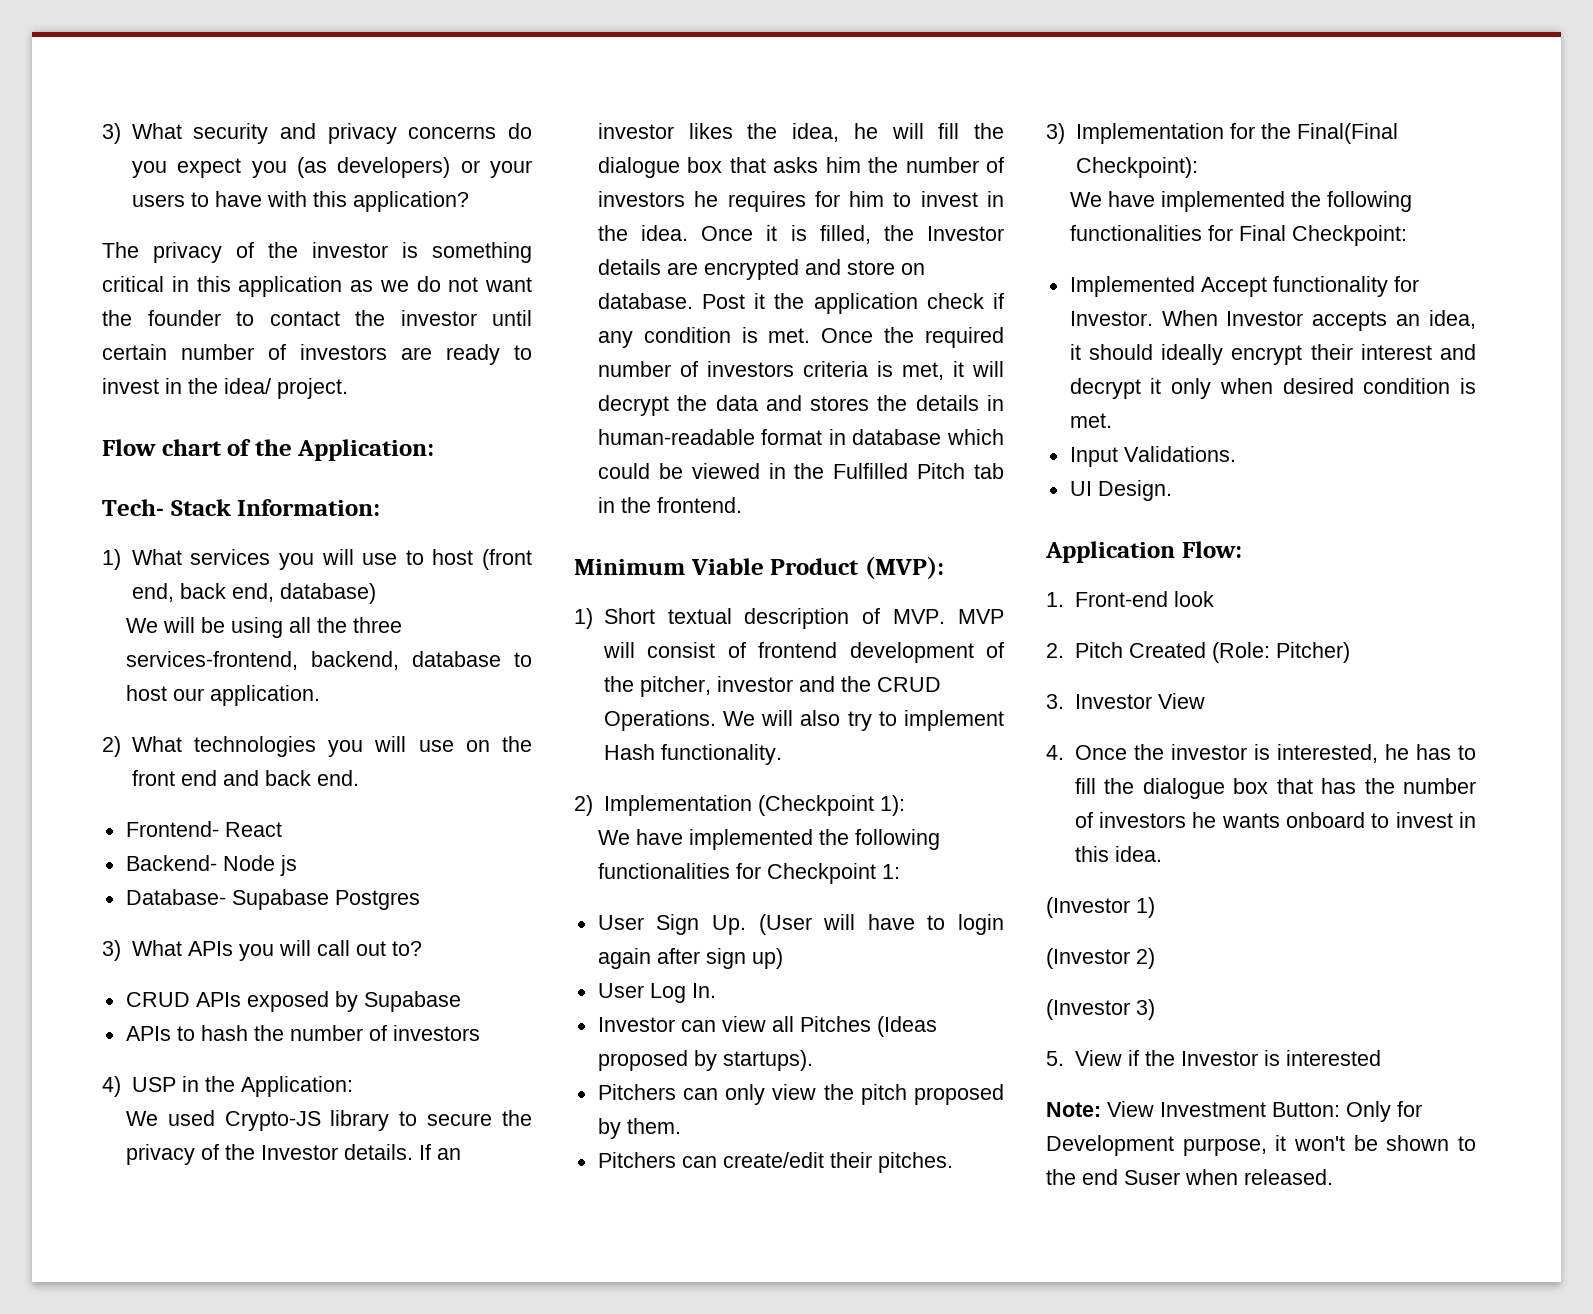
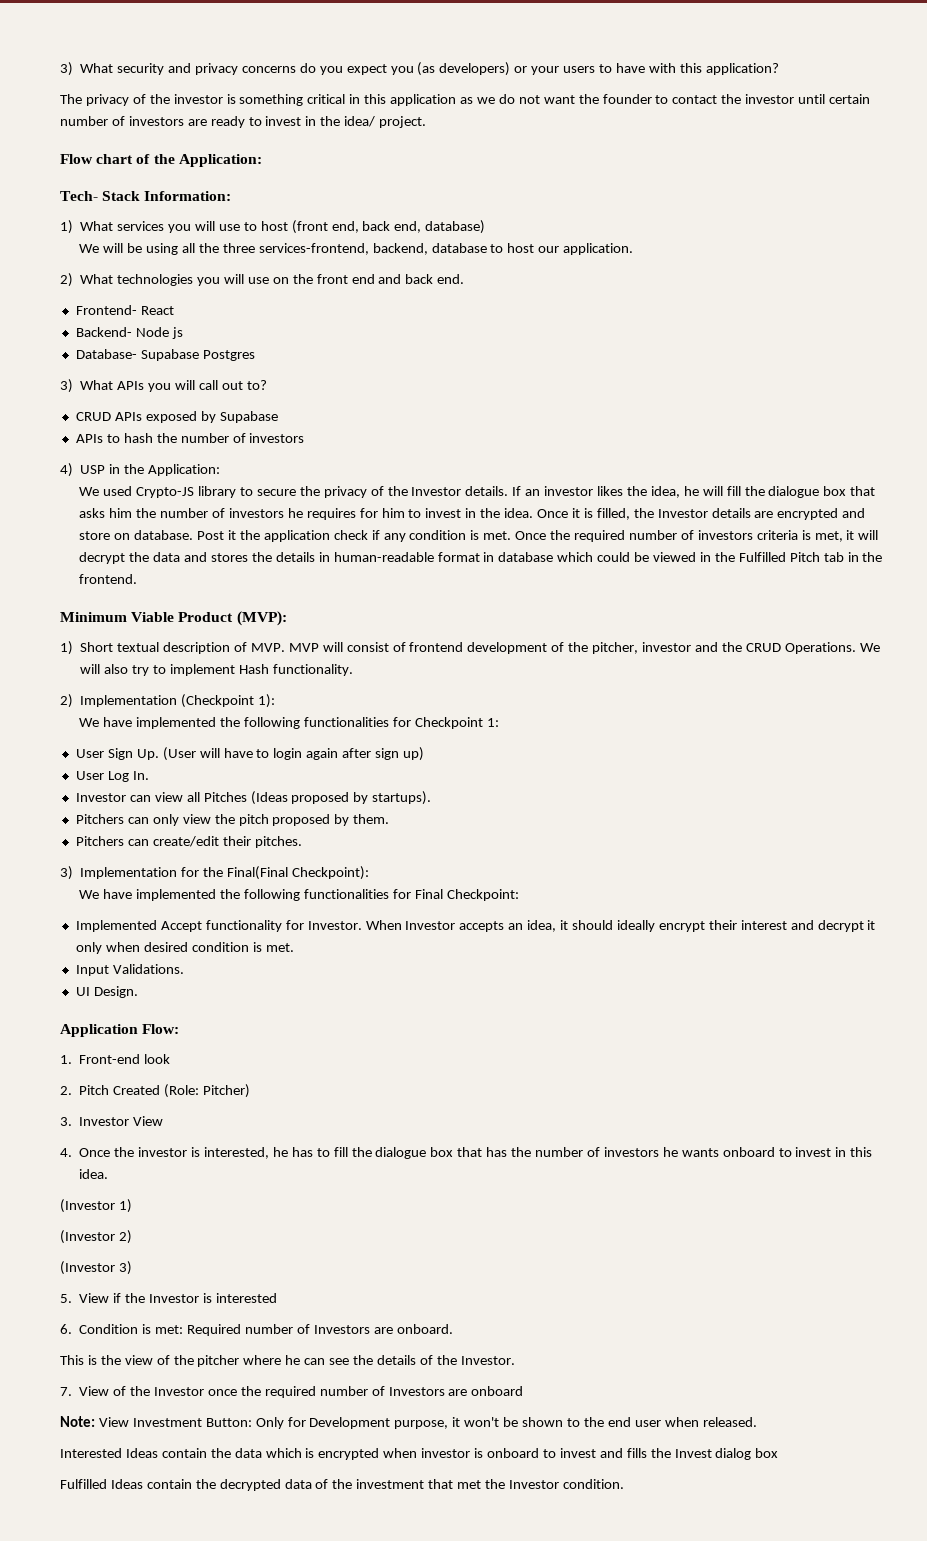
(1381, 1058) none -> [60,1324,453,1336] [60,1355,515,1367] [60,1386,524,1398] // 6. Condition is met: Required number of Investors are onboard. // This is the view of the pitcher where he can see the details of the Investor. // 7. View of the Investor once the required number of Investors are onboard
[1124,1170,1180,1185] Suser -> [634,1420,661,1427] user
(1333, 1177) none -> [60,1448,779,1460] [60,1479,624,1491] // Interested Ideas contain the data which is encrypted when investor is onboard to invest and fills the Invest dialog box // Fulfilled Ideas contain the decrypted data of the investment that met the Investor condition.

